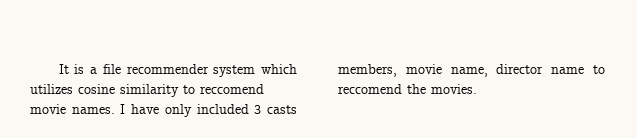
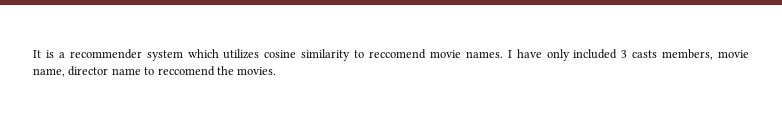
[102,64,121,74] file -> (65, 55) none

